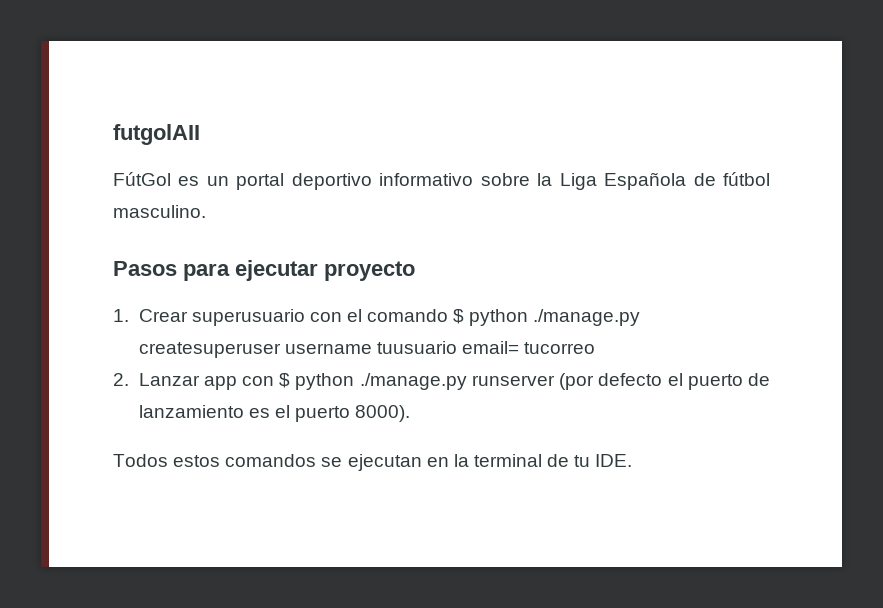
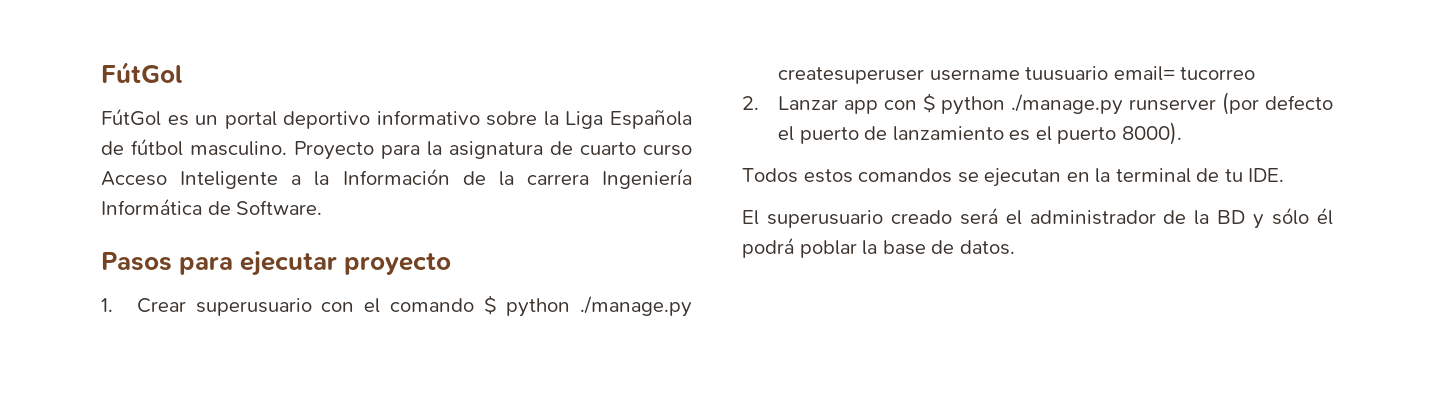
[113,124,200,145] futgolAII -> [101,61,182,83] FútGol
(206, 211) none -> [294,141,692,160] [101,168,692,189] [101,198,323,215] Proyecto para la asignatura de cuarto curso Acceso Inteligente a la Información de la carrera Ingeniería Informática de Software.
(633, 460) none -> [742,207,1333,229] [742,237,1015,258] // El superusuario creado será el administrador de la BD y sólo él podrá poblar la base de datos.

